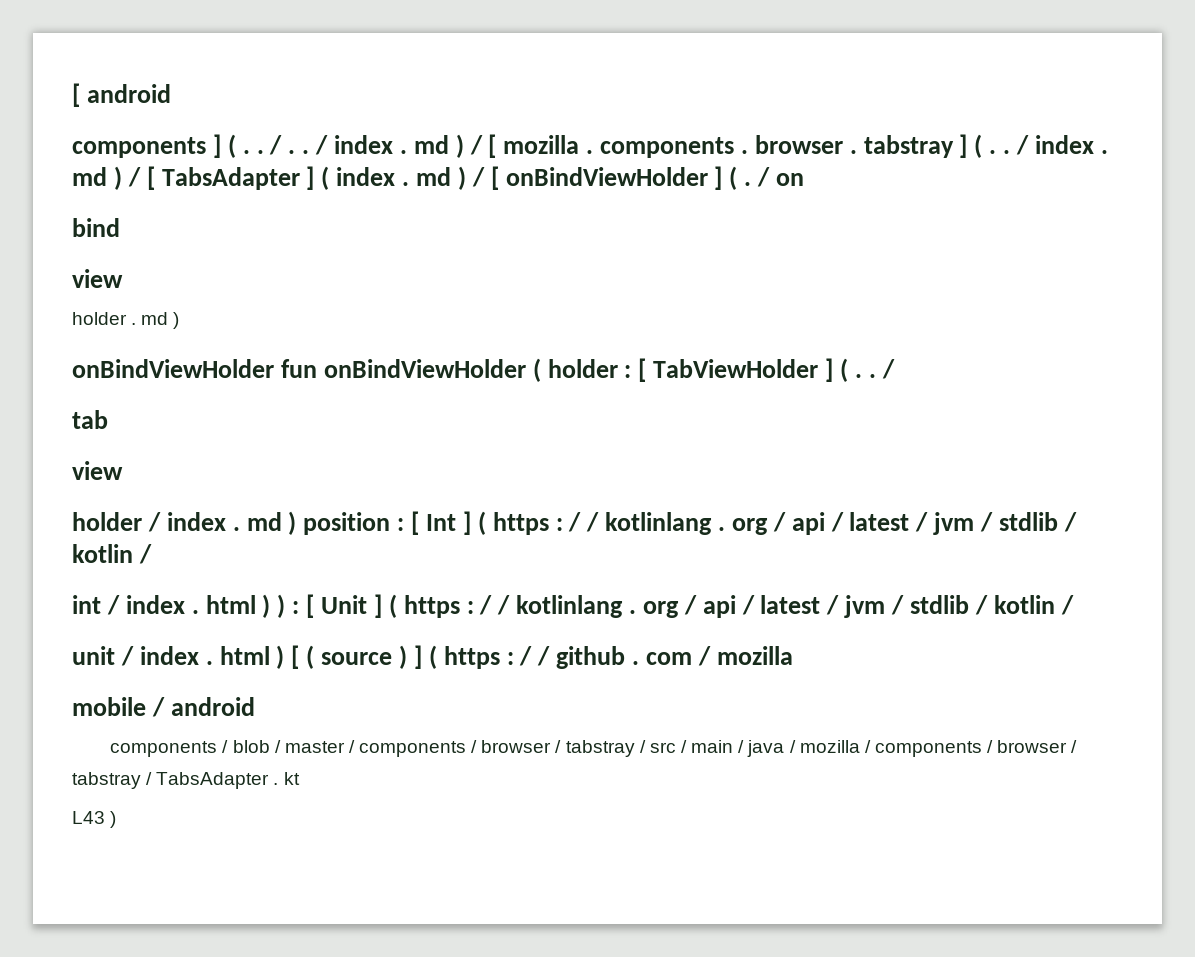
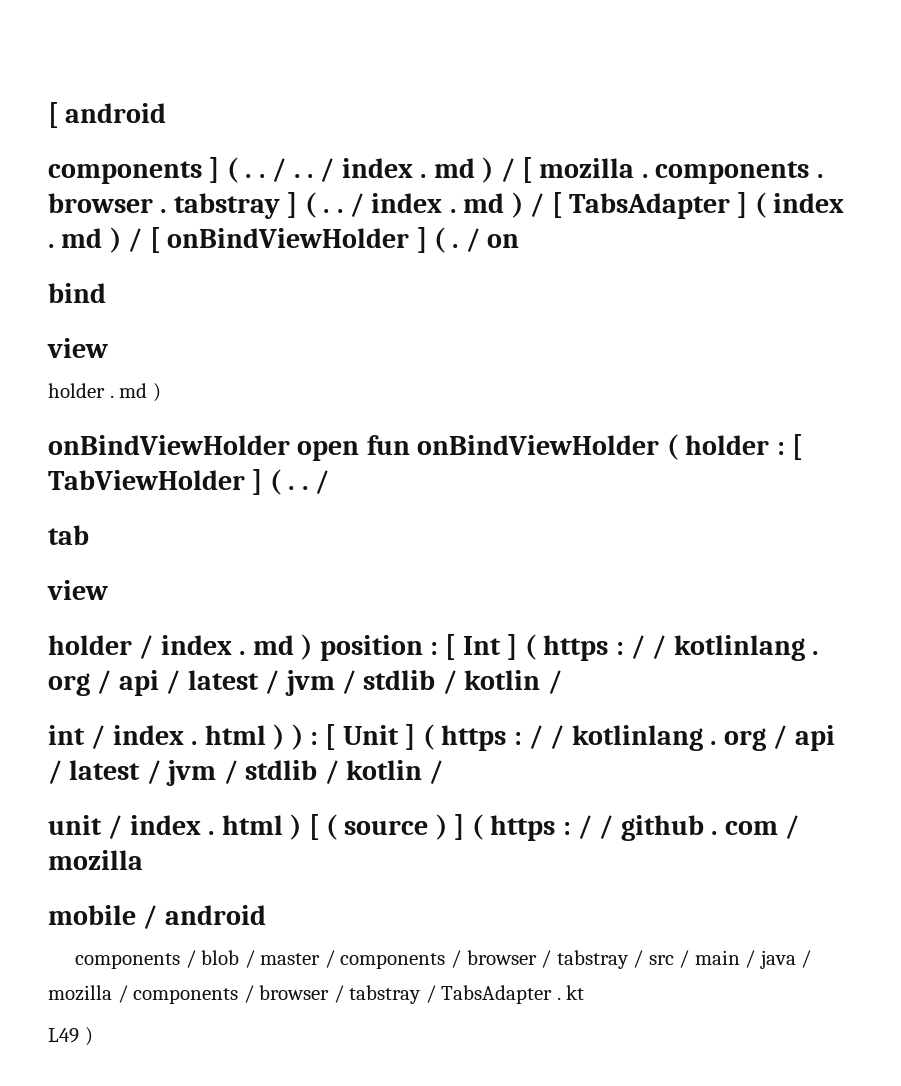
(274, 368) none -> [297,441,360,461] open
[72,811,105,824] L43 -> [48,1028,79,1043] L49

